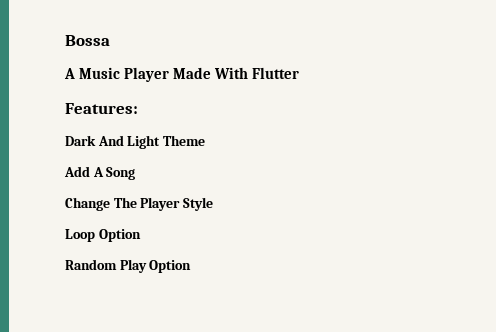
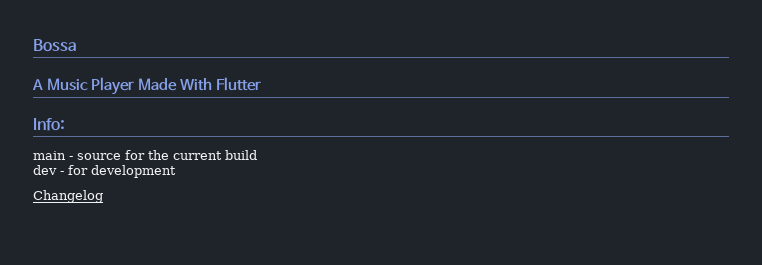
[65,103,138,114] [65,135,205,149] [64,166,136,180] [65,197,213,211] [65,229,141,242] [65,259,192,273] Features: // Dark And Light Theme // Add A Song // Change The Player Style // Loop Option // Random Play Option -> [33,118,65,131] [33,150,257,160] [33,165,176,178] [33,190,103,203] Info: // main - source for the current build // dev - for development // Changelog

